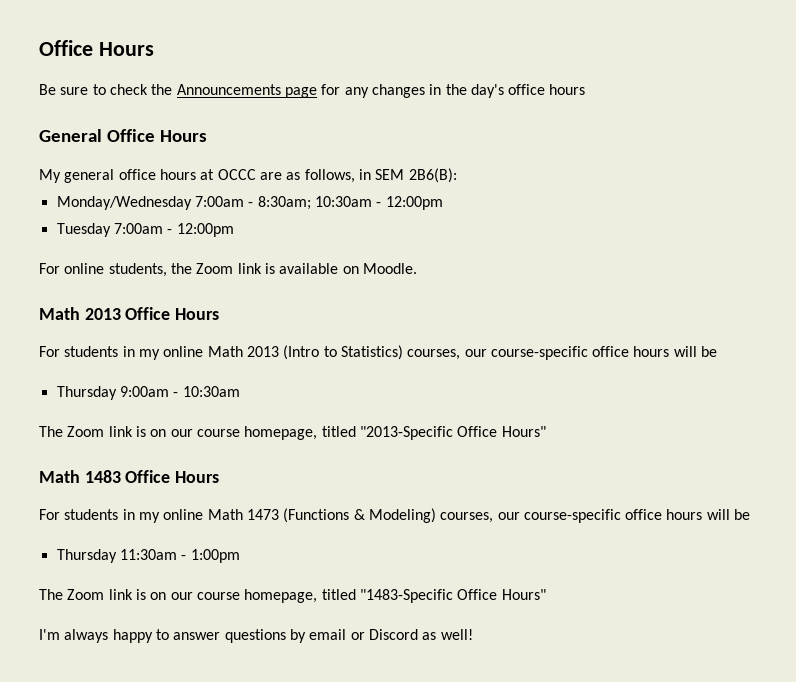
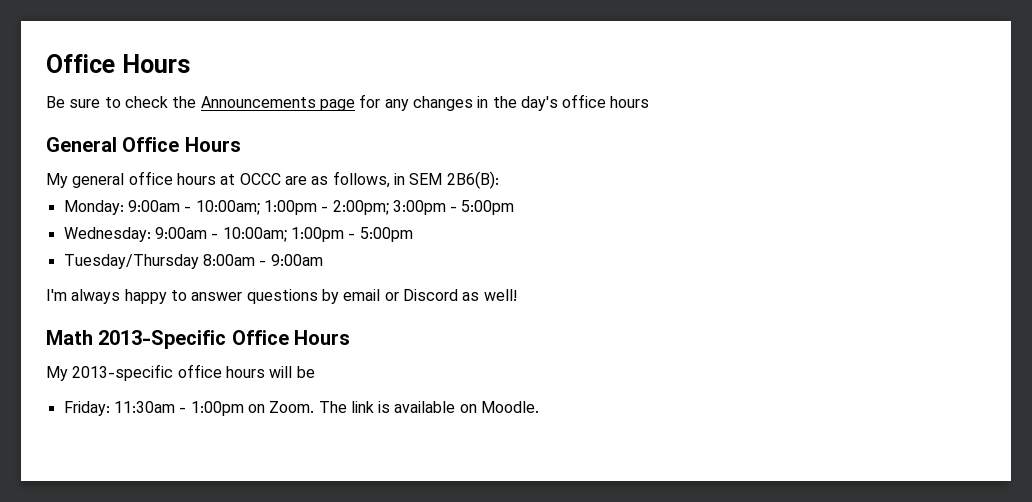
[56,196,443,210] [56,223,234,237] [39,263,417,277] [39,307,220,320] [39,345,718,360] [56,386,240,400] [39,426,546,440] [39,470,220,483] [39,508,751,523] [56,549,240,563] [39,589,546,603] Monday/Wednesday 7:00am - 8:30am; 10:30am - 12:00pm // Tuesday 7:00am - 12:00pm // For online students, the Zoom link is available on Moodle. // Math 2013 Office Hours // For students in my online Math 2013 (Intro to Statistics) courses, our course-specific office hours will be // Thursday 9:00am - 10:30am // The Zoom link is on our course homepage, titled "2013-Specific Office Hours" // Math 1483 Office Hours // For students in my online Math 1473 (Functions & Modeling) courses, our course-specific office hours will be // Thursday 11:30am - 1:00pm // The Zoom link is on our course homepage, titled "1483-Specific Office Hours" -> [63,200,515,215] [63,227,413,242] [63,254,323,269] Monday: 9:00am - 10:00am; 1:00pm - 2:00pm; 3:00pm - 5:00pm // Wednesday: 9:00am - 10:00am; 1:00pm - 5:00pm // Tuesday/Thursday 8:00am - 9:00am
(473, 634) none -> [46,330,351,349] [46,364,315,381] [63,401,540,416] // Math 2013-Specific Office Hours // My 2013-specific office hours will be // Friday: 11:30am - 1:00pm on Zoom. The link is available on Moodle.

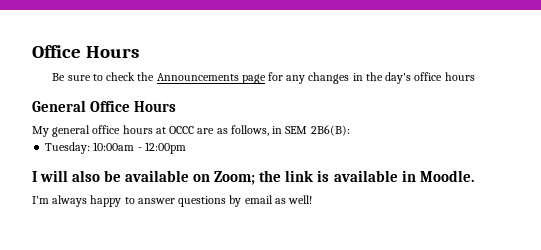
[63,200,515,215] [63,227,413,242] [63,254,323,269] Monday: 9:00am - 10:00am; 1:00pm - 2:00pm; 3:00pm - 5:00pm // Wednesday: 9:00am - 10:00am; 1:00pm - 5:00pm // Tuesday/Thursday 8:00am - 9:00am -> [45,142,186,154] [32,170,474,185] Tuesday: 10:00am - 12:00pm // I will also be available on Zoom; the link is available in Moodle.
[384,289,458,301] or Discord -> (273, 199) none
[46,330,351,349] [46,364,315,381] [63,401,540,416] // Math 2013-Specific Office Hours // My 2013-specific office hours will be // Friday: 11:30am - 1:00pm on Zoom. The link is available on Moodle. -> (313, 199) none

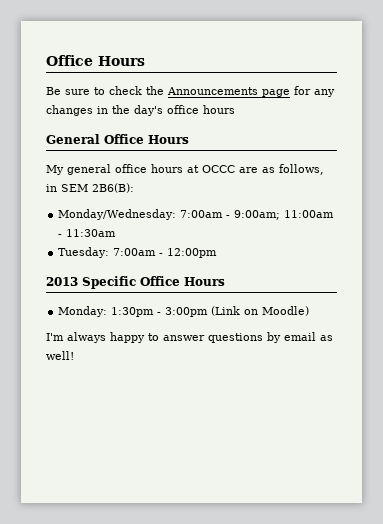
(350, 130) none -> [58,209,335,220] [58,229,117,237] // Monday/Wednesday: 7:00am - 9:00am; 11:00am - 11:30am
[93,142,135,151] 10:00am -> [113,248,157,256] 7:00am
[32,170,474,185] I will also be available on Zoom; the link is available in Moodle. -> [46,276,225,289] [58,306,310,317] 2013 Specific Office Hours // Monday: 1:30pm - 3:00pm (Link on Moodle)

